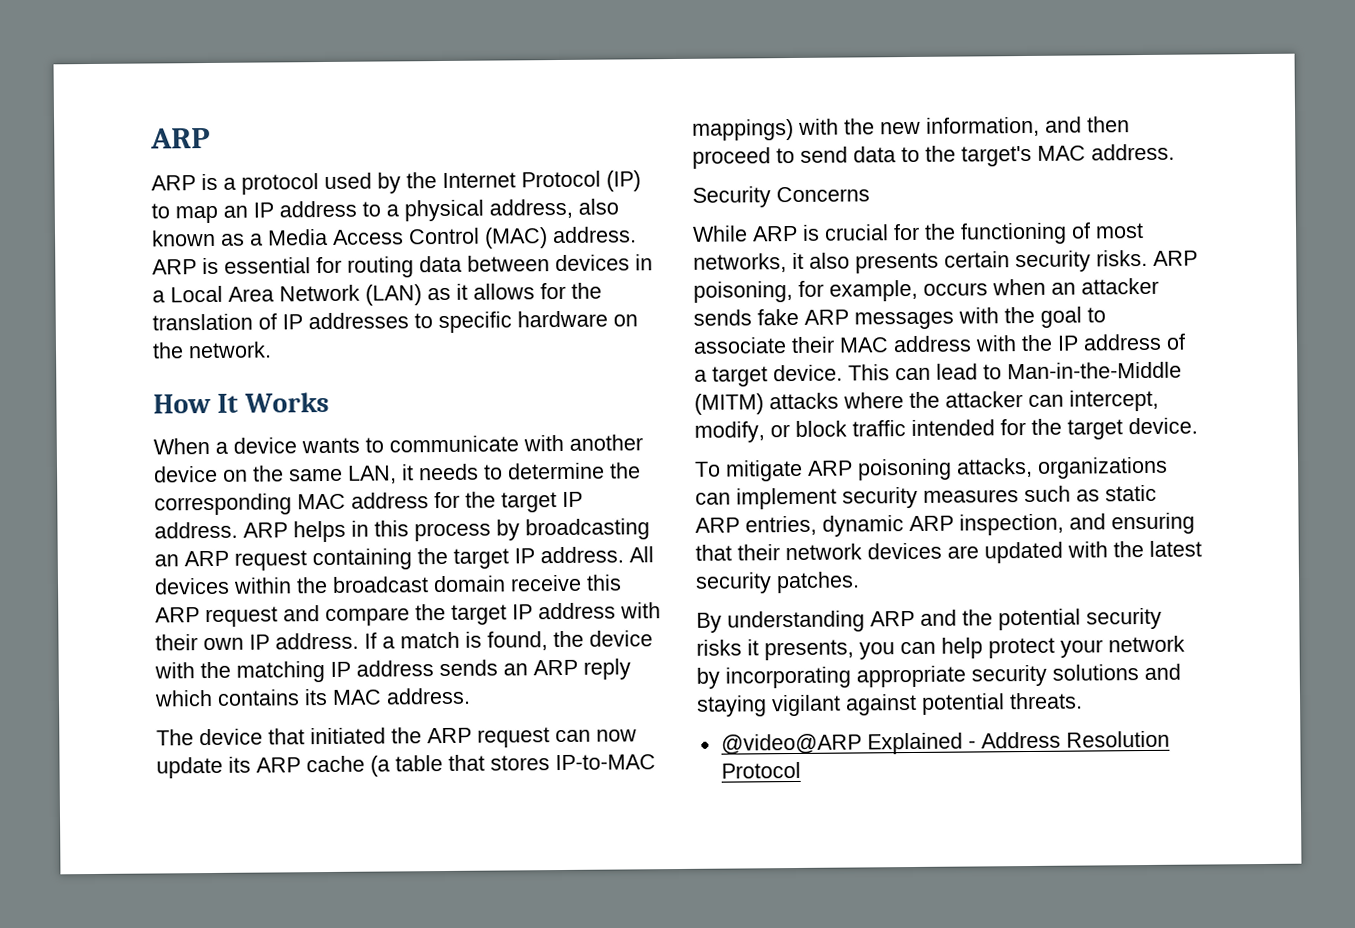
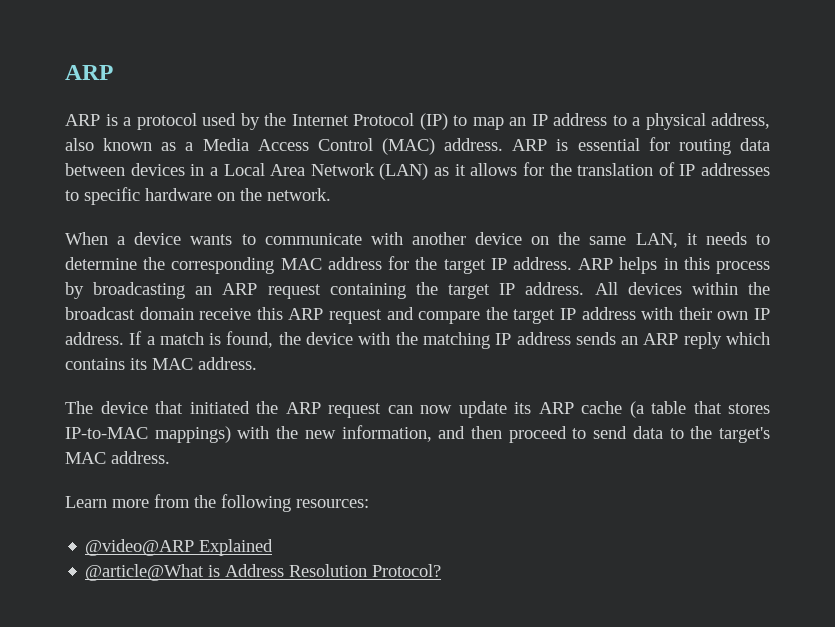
[153,391,329,414] // How It Works -> (331, 194) none
[692,186,870,208] [692,222,1144,245] [693,249,1198,274] [693,277,1159,303] [693,306,1106,330] [693,333,1186,354] [694,361,1182,387] [694,389,1159,415] [694,417,1198,443] [694,456,1168,482] [695,484,1157,510] [695,512,1195,537] [695,540,1202,564] [695,571,860,594] [696,607,1162,633] [696,635,1185,661] [696,663,1181,689] [696,692,1083,717] Security Concerns // While ARP is crucial for the functioning of most networks, it also presents certain security risks. ARP poisoning, for example, occurs when an attacker sends fake ARP messages with the goal to associate their MAC address with the IP address of a target device. This can lead to Man-in-the-Middle (MITM) attacks where the attacker can intercept, modify, or block traffic intended for the target device. // To mitigate ARP poisoning attacks, organizations can implement security measures such as static ARP entries, dynamic ARP inspection, and ensuring that their network devices are updated with the latest security patches. // By understanding ARP and the potential security risks it presents, you can help protect your network by incorporating appropriate security solutions and staying vigilant against potential threats. -> [65,494,369,512] Learn more from the following resources:
[967,740,976,749] - -> [85,564,221,581] // @article@What is
[720,761,801,779] Protocol -> [372,564,442,577] Protocol?

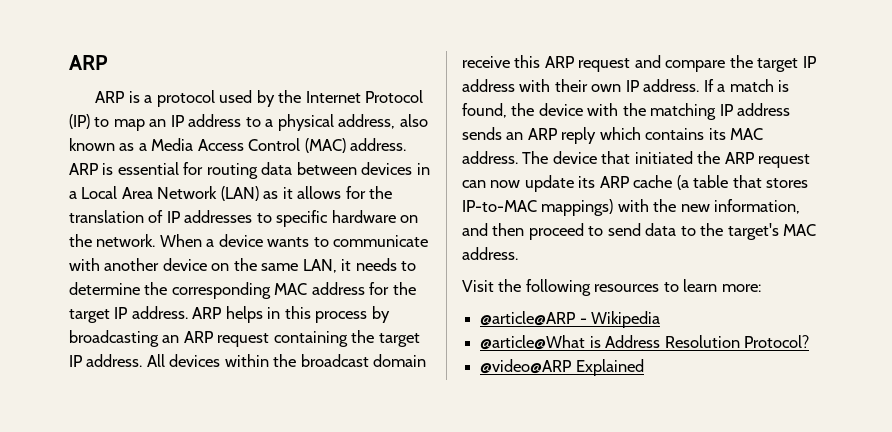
(331, 194) // -> (156, 240) none
(257, 363) // -> (518, 157) none
[65,494,369,512] [85,539,274,556] Learn more from the following resources: // @video@ARP Explained -> [462,279,761,296] [480,311,661,328] Visit the following resources to learn more: // @article@ARP - Wikipedia
(442, 570) none -> [480,359,644,376] // @video@ARP Explained

